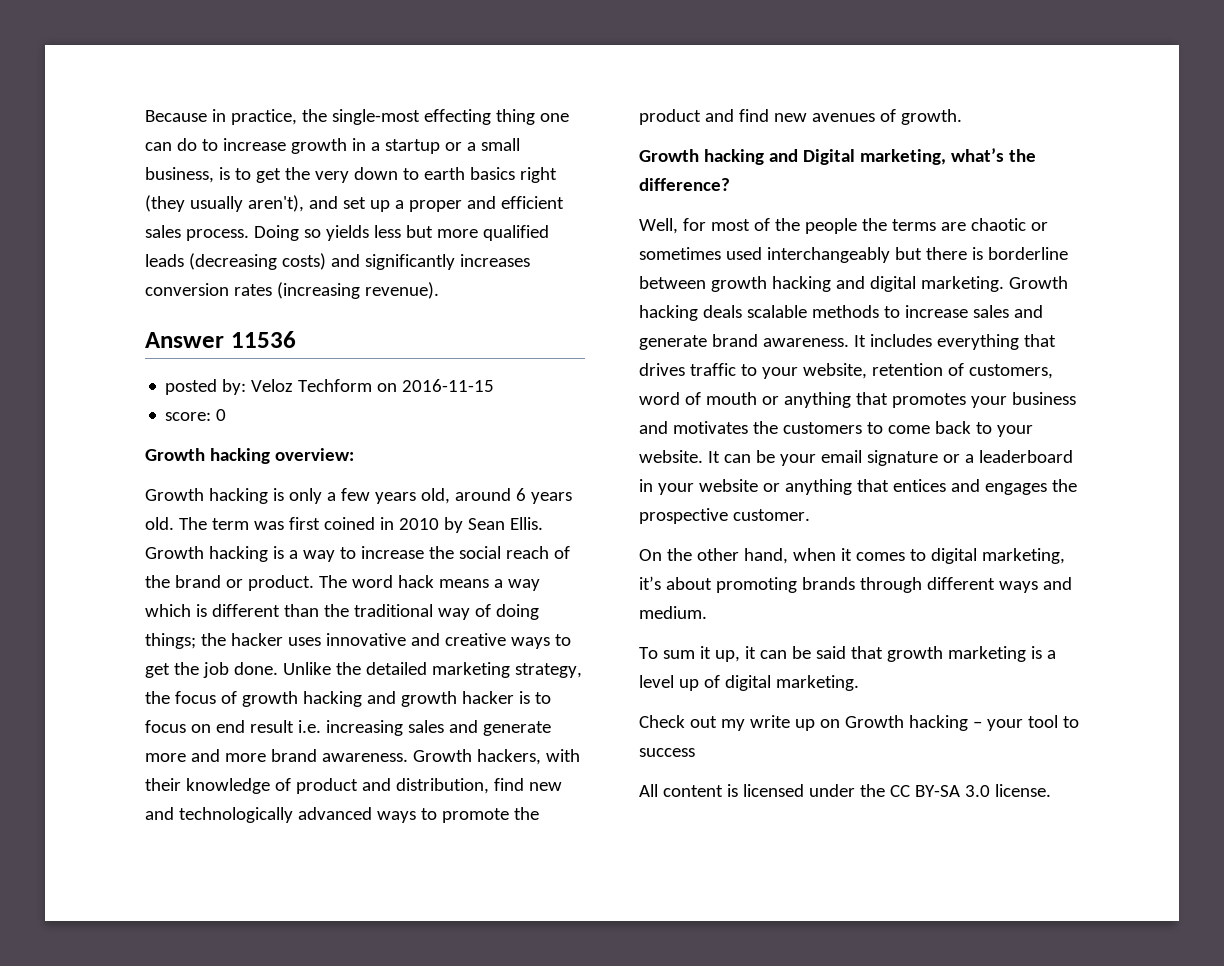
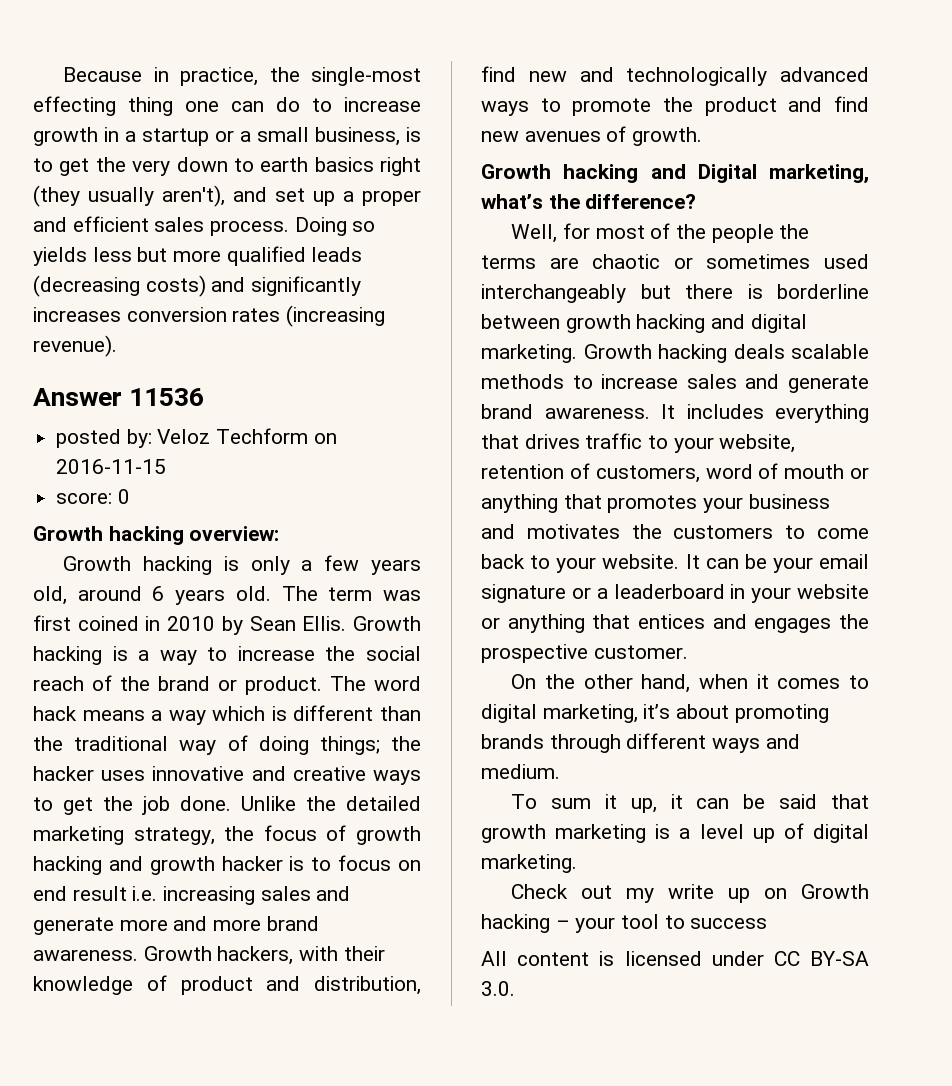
[859,784,885,797] the -> (764, 958) none
[964,784,1051,797] 3.0 license. -> [481,981,515,996] 3.0.

